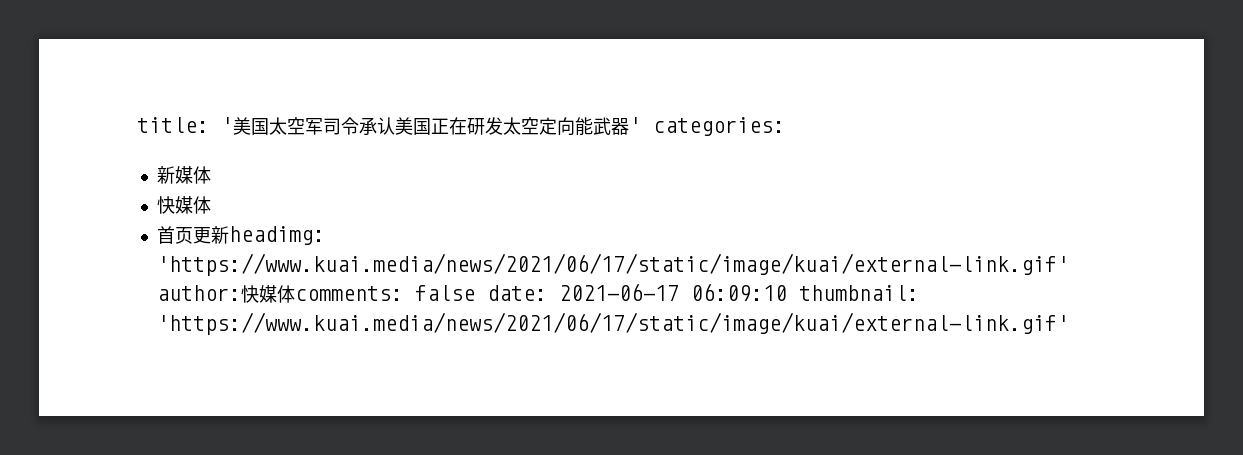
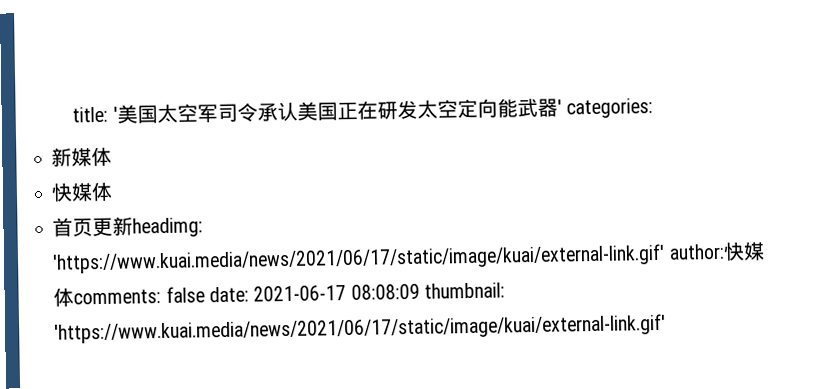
[690,283,787,302] 06:09:10 -> [350,283,420,300] 08:08:09

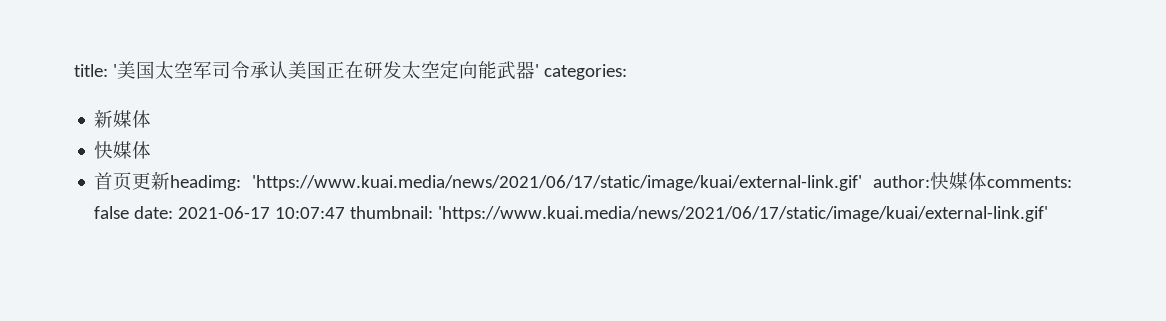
[350,283,420,300] 08:08:09 -> [275,207,346,219] 10:07:47

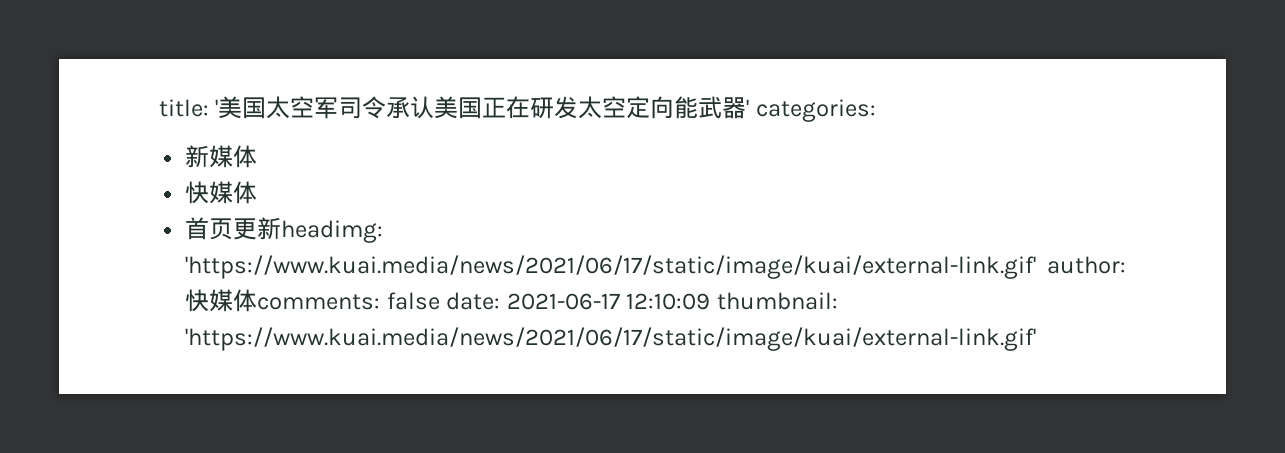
[275,207,346,219] 10:07:47 -> [626,293,711,310] 12:10:09

